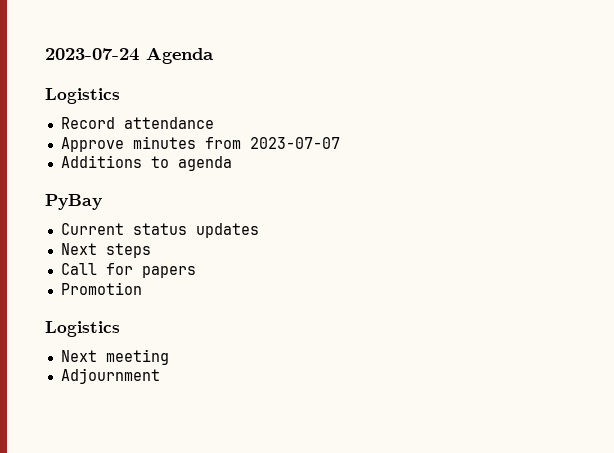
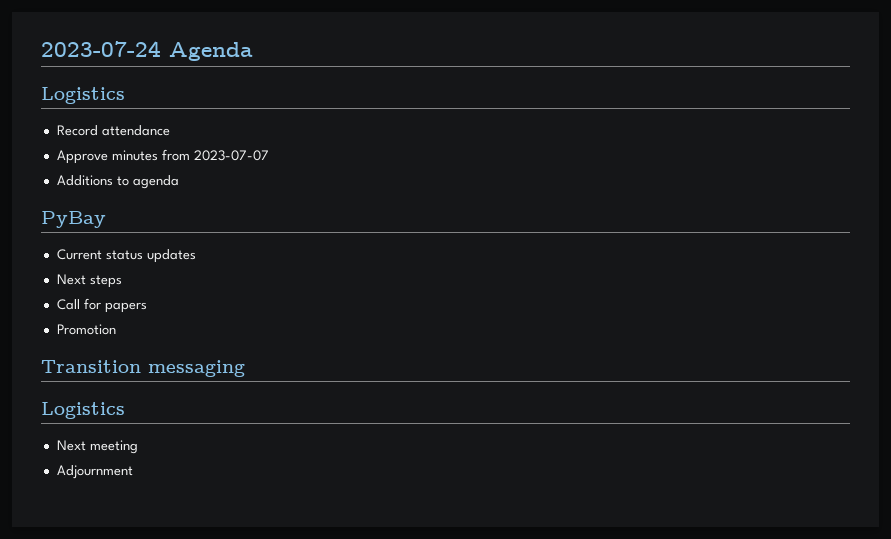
(142, 288) none -> [41,360,245,377] // Transition messaging

